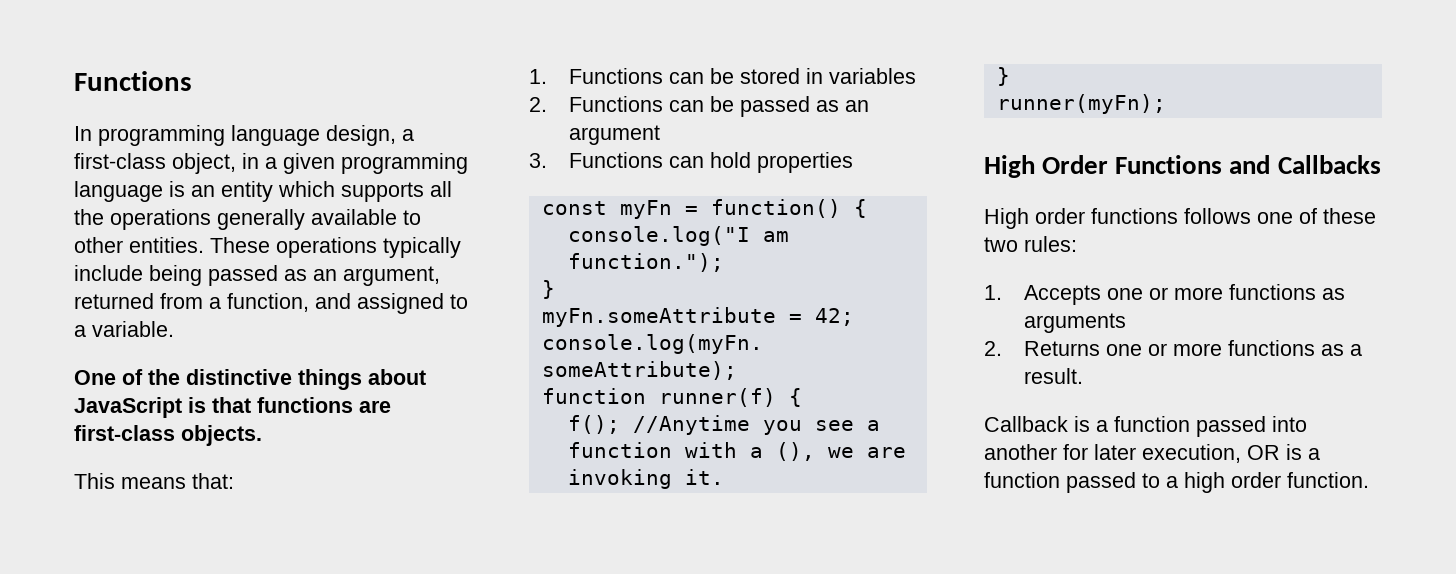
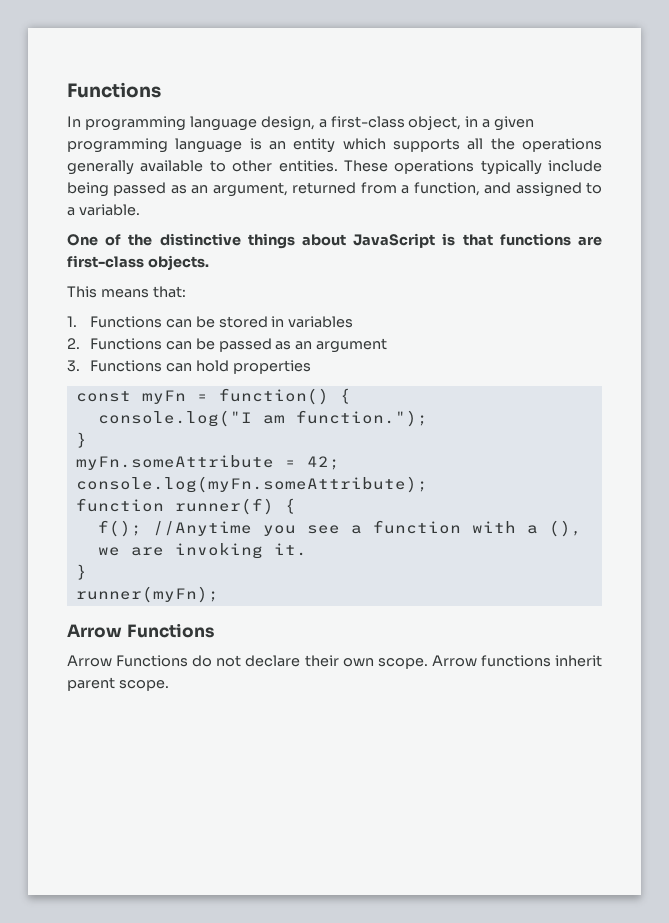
[984,155,1381,178] [984,208,1376,229] [984,236,1077,252] [984,284,1345,305] [1023,313,1126,333] [984,340,1362,356] [1023,368,1083,384] [984,416,1307,437] [984,444,1320,463] [984,472,1369,493] High Order Functions and Callbacks // High order functions follows one of these two rules: // 1. Accepts one or more functions as arguments // 2. Returns one or more functions as a result. // Callback is a function passed into another for later execution, OR is a function passed to a high order function. -> [67,623,214,638] [67,655,603,669] [67,677,169,691] Arrow Functions // Arrow Functions do not declare their own scope. Arrow functions inherit parent scope.

